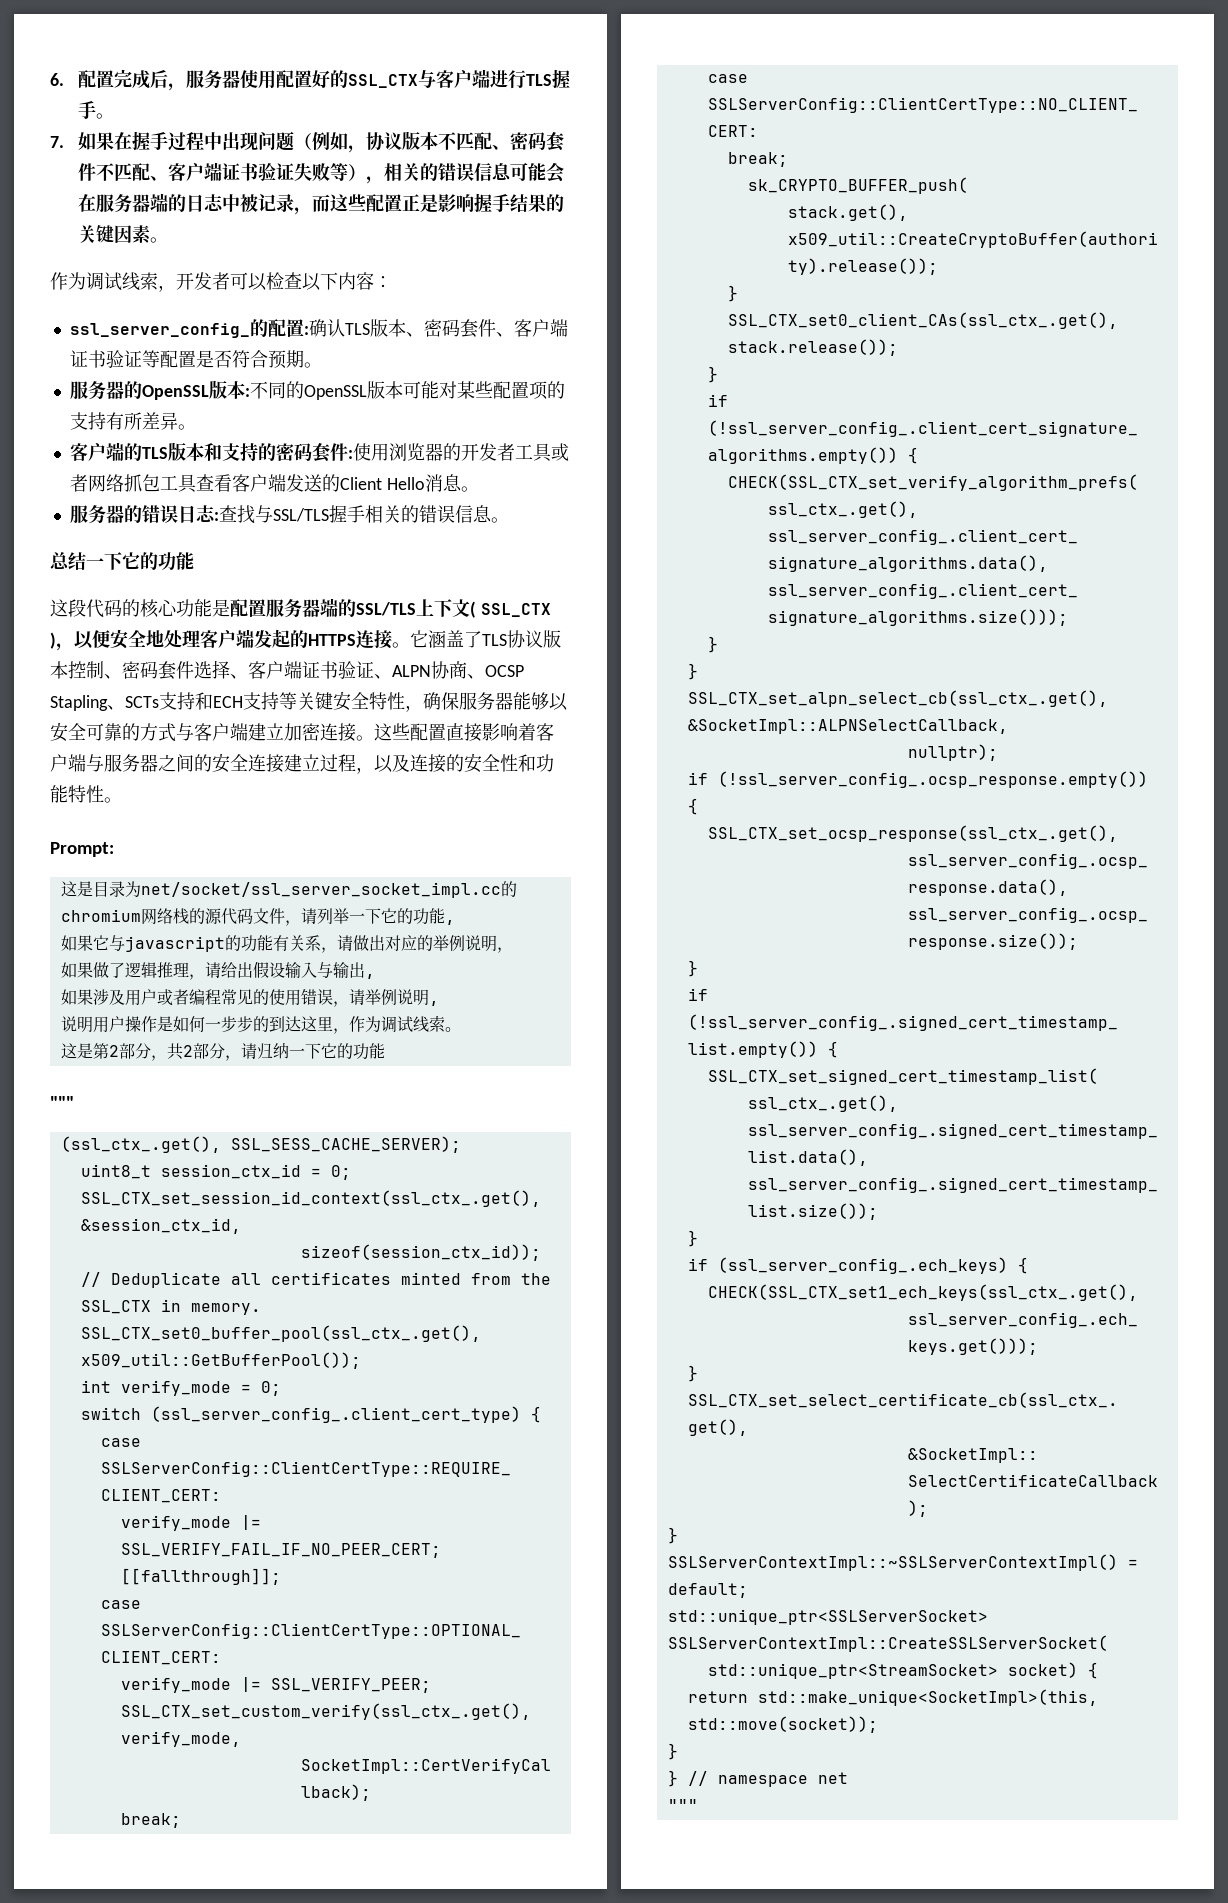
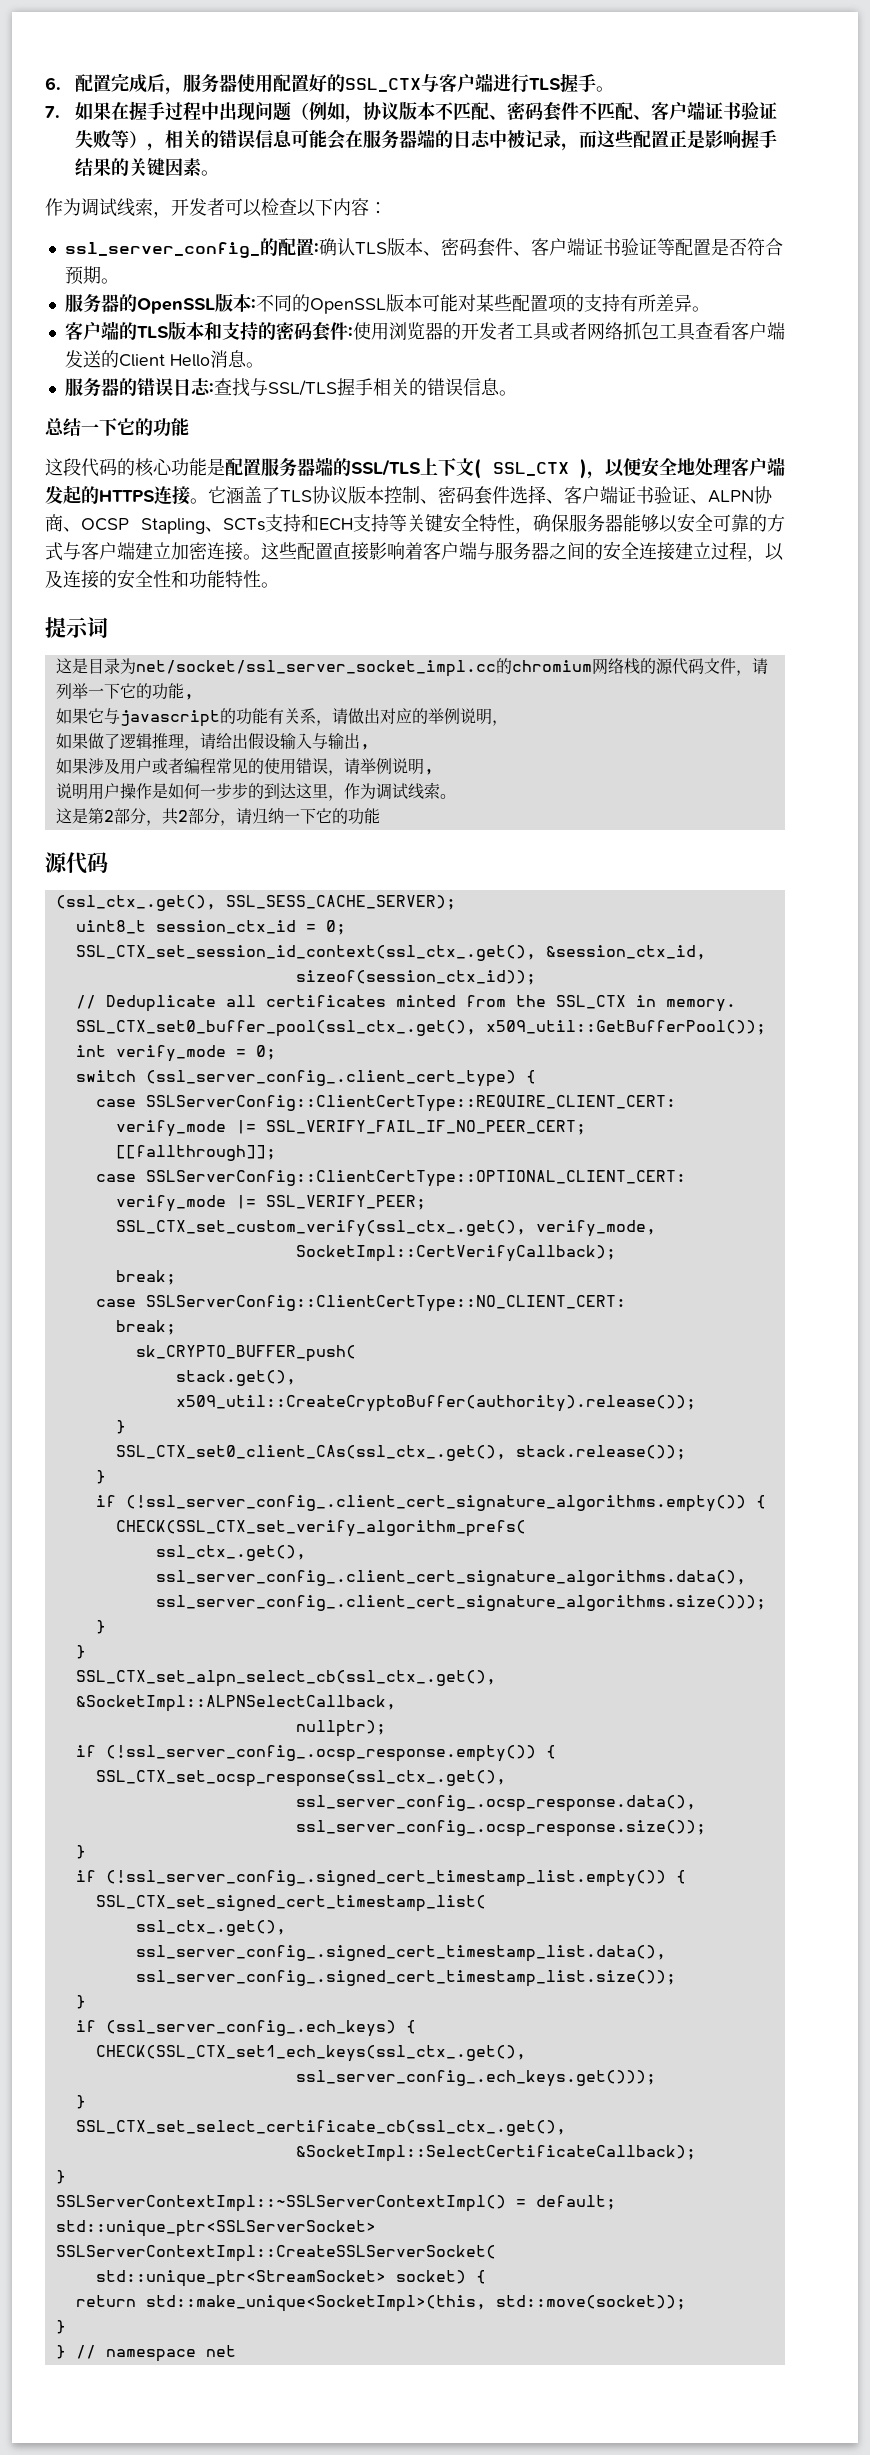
[50,842,114,857] Prompt: -> [45,617,108,638] 提示词
[50,1096,74,1109] """ -> [45,852,108,874] 源代码
[667,1799,698,1811] // """ -> (236, 2351) none

